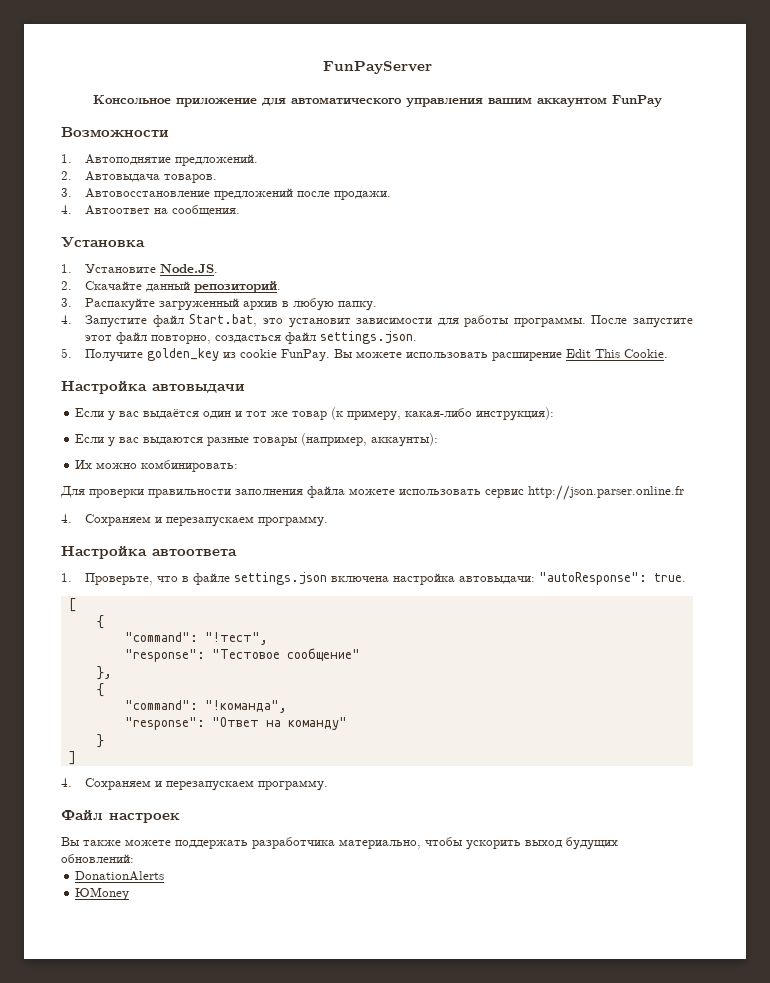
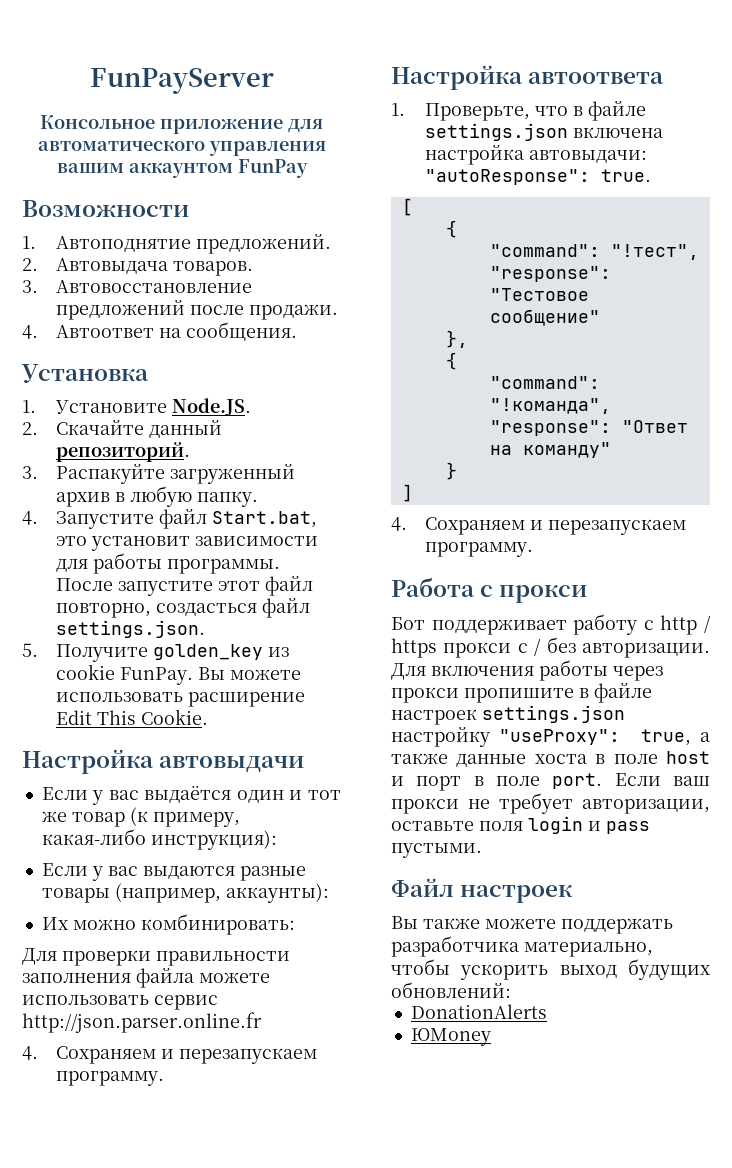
(329, 785) none -> [391,577,588,603] [391,614,711,635] [391,637,710,658] [391,660,663,681] [391,683,652,703] [391,705,625,725] [391,727,710,747] [391,751,710,767] [391,773,710,791] [391,793,710,814] [391,816,650,834] [391,843,482,858] // Работа с прокси // Бот поддерживает работу с http / https прокси с / без авторизации. Для включения работы через прокси пропишите в файле настроек settings.json настройку "useProxy": true, а также данные хоста в поле host и порт в поле port. Если ваш прокси не требует авторизации, оставьте поля login и pass пустыми.

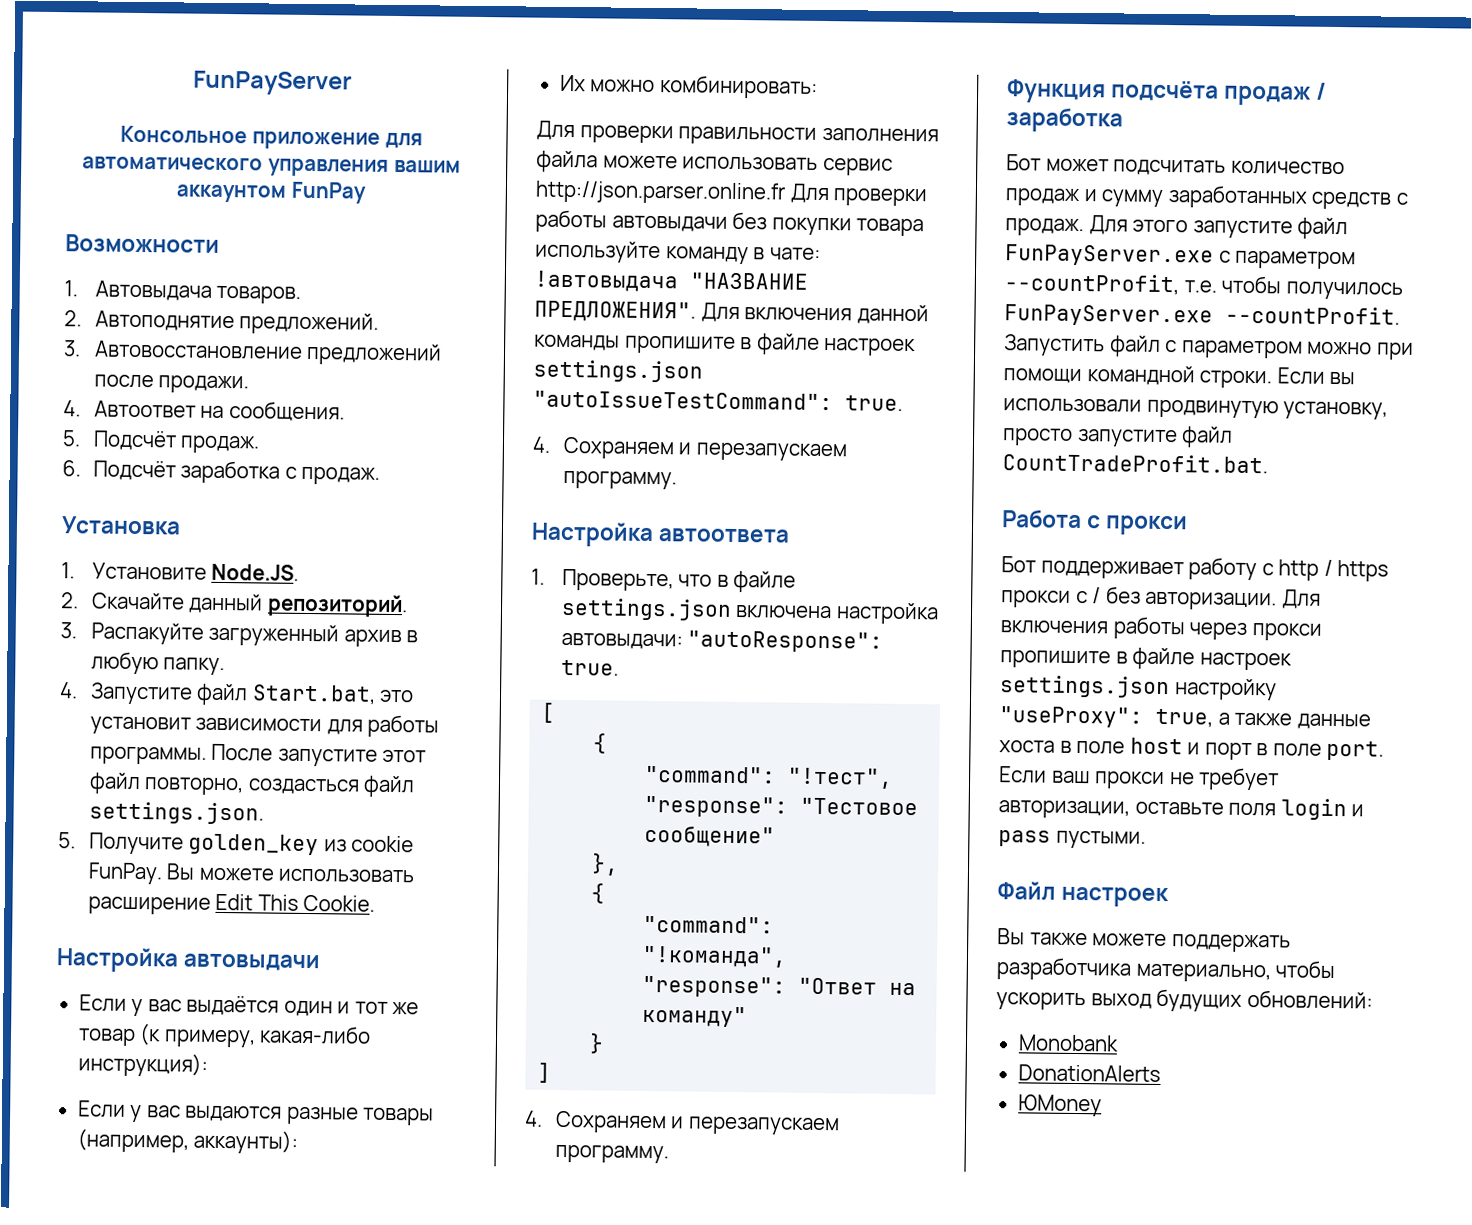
(36, 242) none -> [94,280,302,304] [64,310,82,327] Автовыдача товаров. // 2.
[22,258,254,276] // 2. Автовыдача товаров. -> (380, 323) none
(298, 331) none -> [62,430,261,454] [62,460,381,485] // 5. Подсчёт продаж. // 6. Подсчёт заработка с продаж.
(262, 1022) none -> [789,183,928,207] [535,209,925,237] [535,240,821,265] [534,270,808,293] [534,300,929,325] [534,333,917,357] [533,359,703,383] [533,390,903,411] Для проверки работы автовыдачи без покупки товара используйте команду в чате: !автовыдача "НАЗВАНИЕ ПРЕДЛОЖЕНИЯ". Для включения данной команды пропишите в файле настроек settings.json "autoIssueTestCommand": true.
(534, 549) none -> [1006,79,1328,106] [1006,107,1123,133] [1006,154,1345,176] [1005,185,1408,210] [1005,215,1349,240] [1005,244,1357,270] [1004,273,1403,300] [1004,304,1400,327] [1004,334,1414,360] [1003,365,1356,389] [1003,398,1389,420] [1002,426,1234,448] [1002,453,1268,474] // Функция подсчёта продаж / заработка // Бот может подсчитать количество продаж и сумму заработанных средств с продаж. Для этого запустите файл FunPayServer.exe с параметром --countProfit, т.е. чтобы получилось FunPayServer.exe --countProfit. Запустить файл с параметром можно при помощи командной строки. Если вы использовали продвинутую установку, просто запустите файл CountTradeProfit.bat.
(511, 990) none -> [1017,1034,1119,1052] // Monobank

